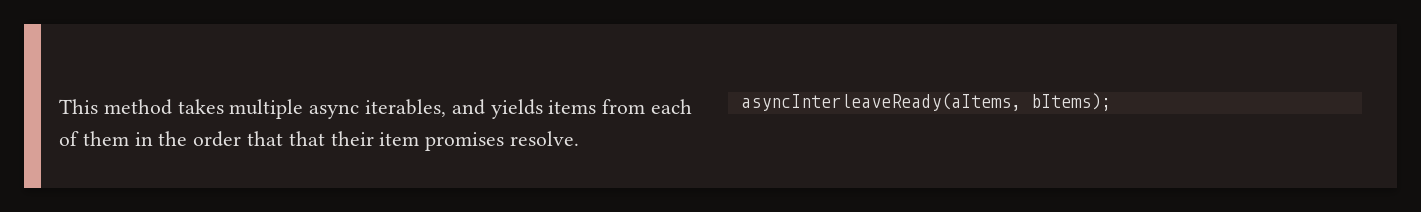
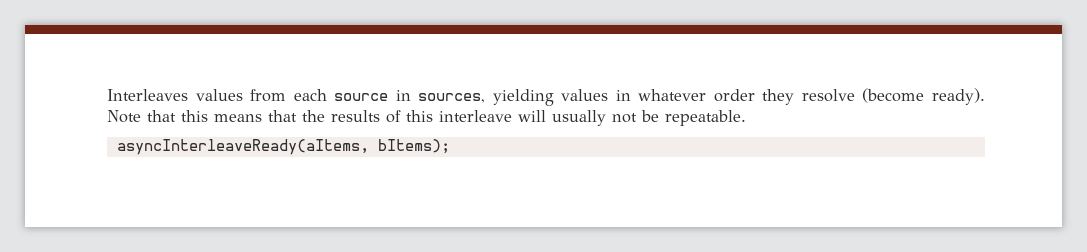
[59,99,693,119] [59,131,580,151] This method takes multiple async iterables, and yields items from each of them in the order that that their item promises resolve. -> [107,88,985,106] [107,110,746,126] Interleaves values from each source in sources, yielding values in whatever order they resolve (become ready). Note that this means that the results of this interleave will usually not be repeatable.

